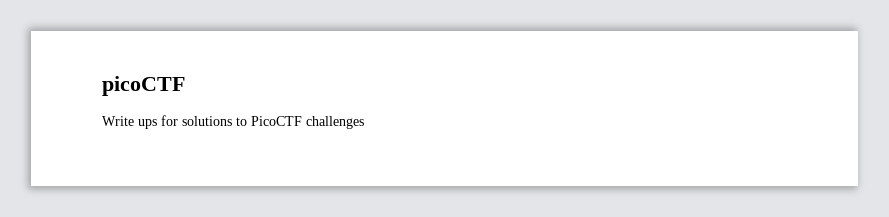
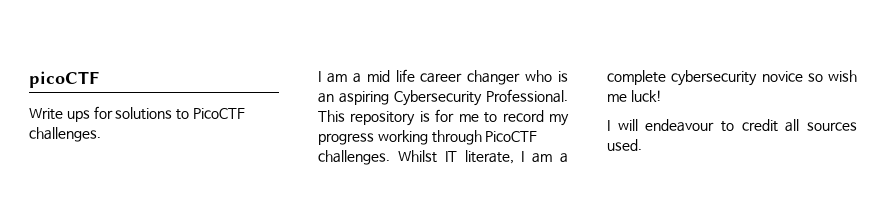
[306,116,364,129] challenges -> [29,127,101,142] [318,69,568,85] [318,89,568,106] [318,109,569,126] [318,130,538,145] [318,150,568,165] [607,70,857,86] [607,90,662,102] [607,119,857,132] [607,139,642,151] challenges. // I am a mid life career changer who is an aspiring Cybersecurity Professional. This repository is for me to record my progress working through PicoCTF challenges. Whilst IT literate, I am a complete cybersecurity novice so wish me luck! // I will endeavour to credit all sources used.

